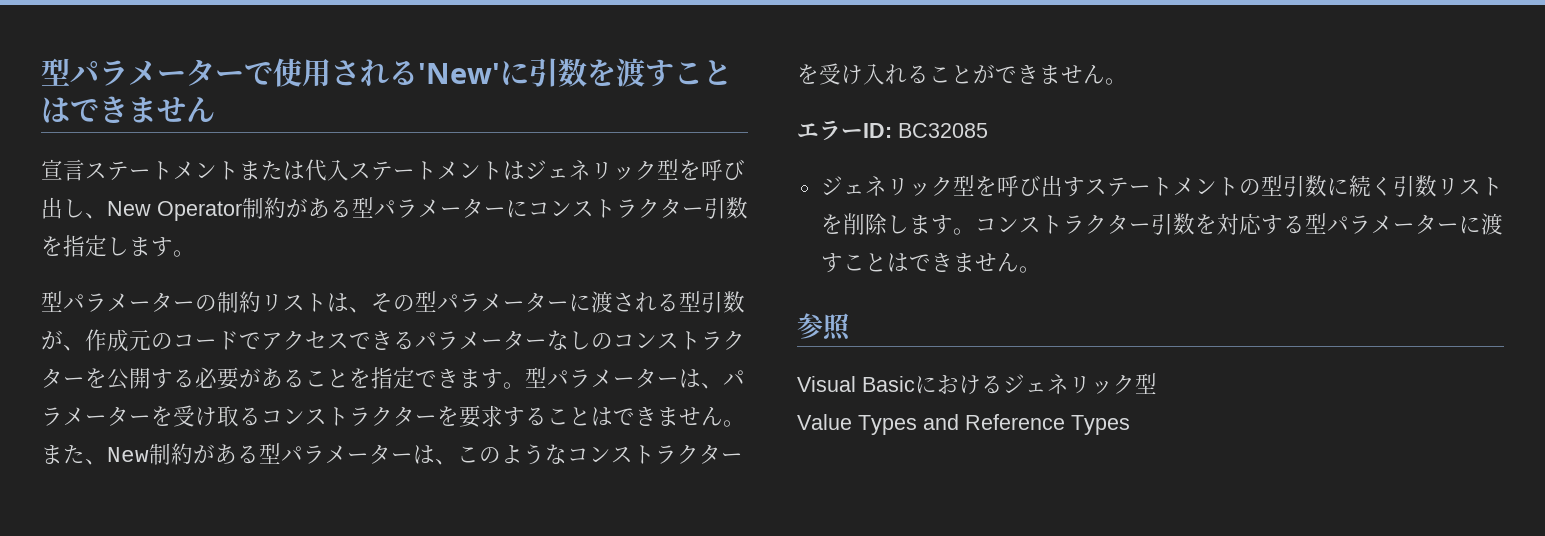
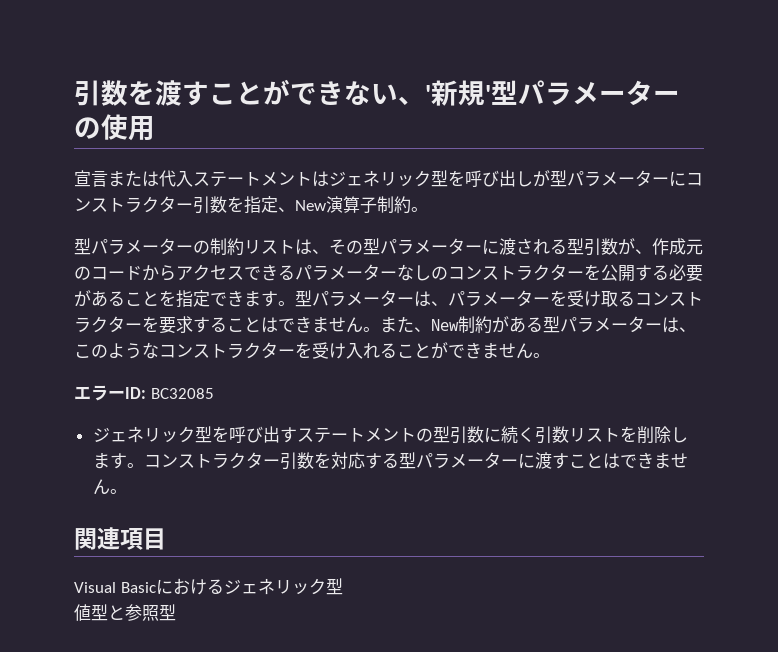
[41,58,273,86] 型パラメーターで -> [74,79,680,106] [74,117,101,139] 引数を渡すことができない、'新規'型パラメーターの
[331,58,732,87] [41,96,215,123] [41,159,239,181] される'New'に引数を渡すことはできません // 宣言ステートメント -> [74,170,108,187] // 宣言
[85,197,352,221] 、New Operator制約がある -> [533,170,550,187] が
[107,237,173,257] します -> [278,196,411,214] 、New演算子制約
[239,332,261,349] で -> [142,265,176,281] から
[797,313,851,341] 参照 -> [74,527,166,550] 関連項目
[797,414,1130,435] Value Types and Reference Types -> [74,604,176,621] 値型と参照型

